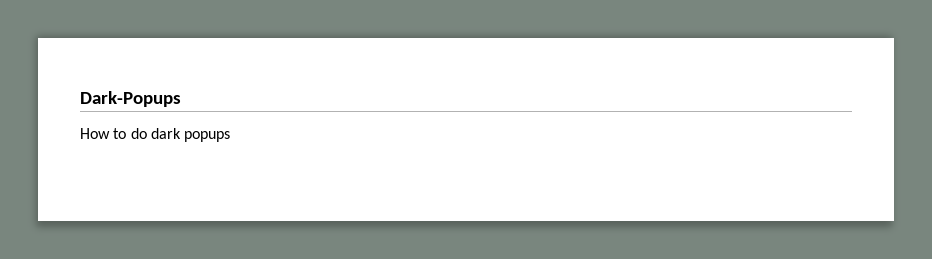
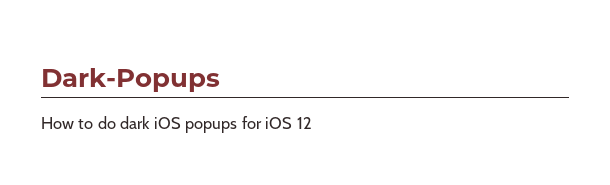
[184,131,231,142] popups -> [153,116,312,133] iOS popups for iOS 12

